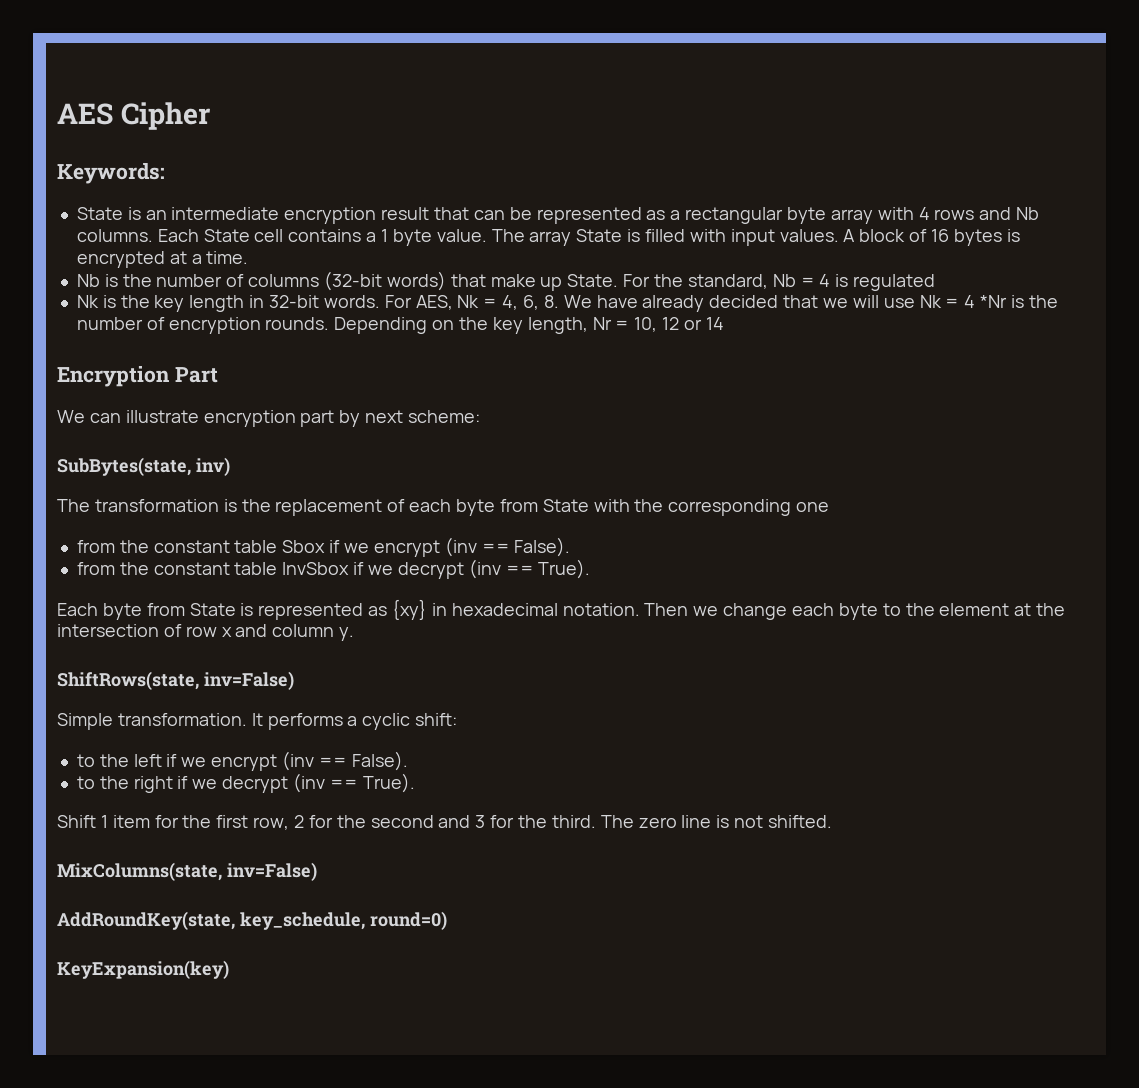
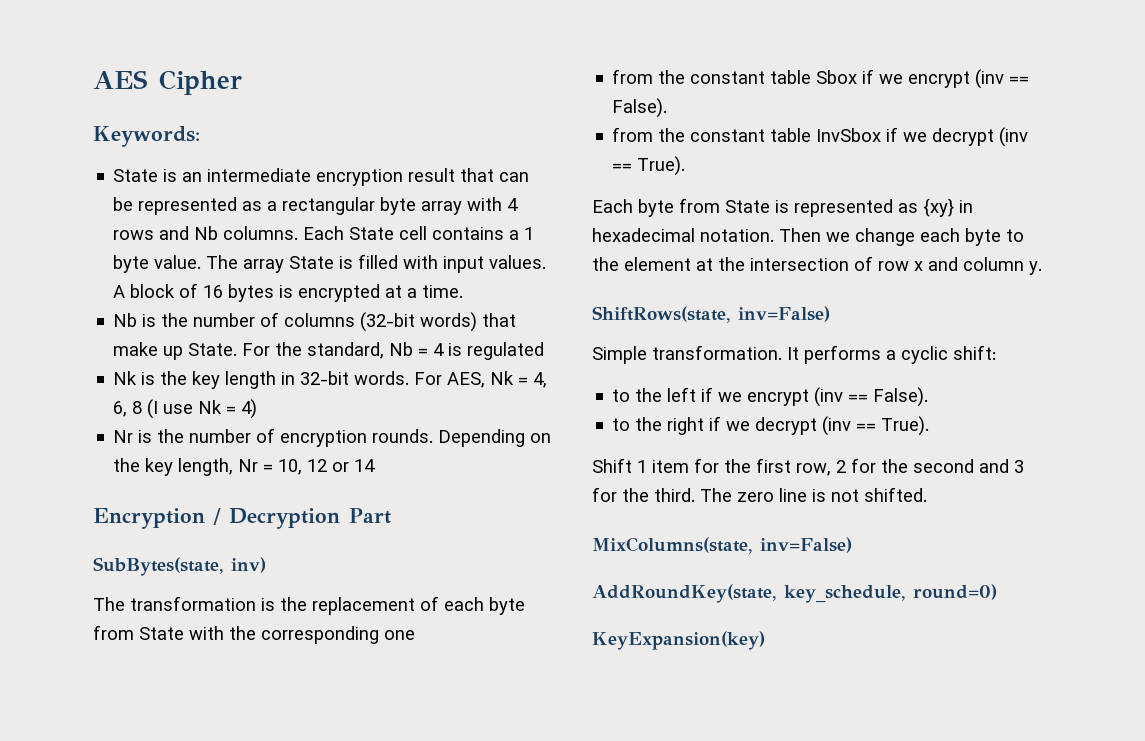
[543,295,879,312] 8. We have already decided that we will -> [132,399,159,419] 8 (I
[964,295,1008,308] 4 *Nr -> [241,399,258,419] [113,430,134,443] 4) // Nr
(170, 376) none -> [213,508,340,529] / Decryption
[57,410,481,427] // We can illustrate encryption part by next scheme: -> (391, 516) none

